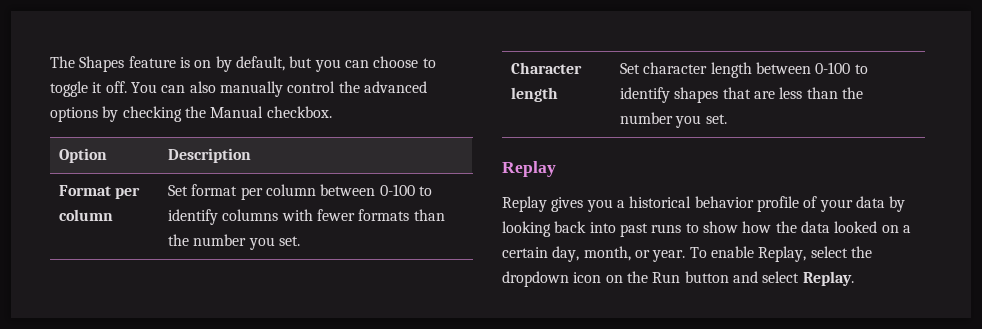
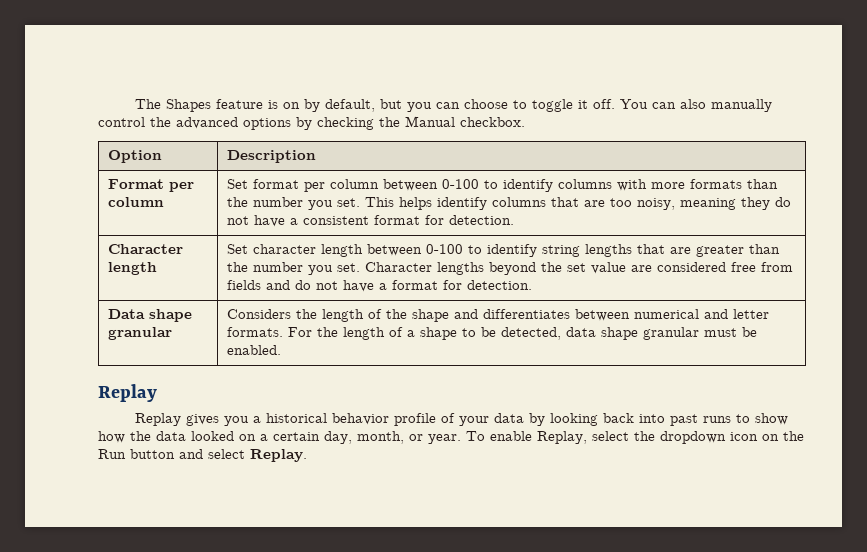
[317,209,356,221] fewer -> [650,182,685,189] more
(301, 241) none -> [364,197,791,210] [226,215,514,227] This helps identify columns that are too noisy, meaning they do not have a consistent format for detection.
[674,87,864,103] [620,112,727,128] shapes that are less than the number you set. -> [541,244,780,257] [226,262,793,275] [226,280,532,292] [107,309,192,322] [107,327,172,340] [226,309,769,322] [226,327,757,340] [226,345,281,355] string lengths that are greater than the number you set. Character lengths beyond the set value are considered free from fields and do not have a format for detection. // Data shape granular | Considers the length of the shape and differentiates between numerical and letter formats. For the length of a shape to be detected, data shape granular must be enabled.

